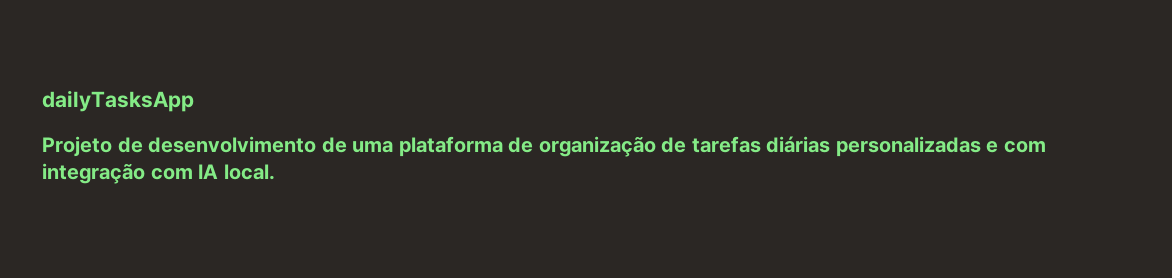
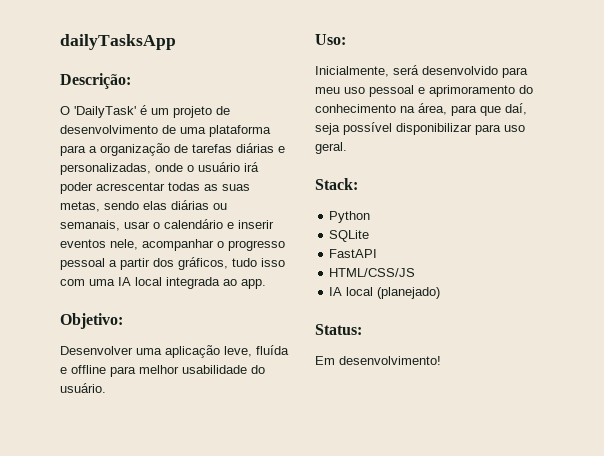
[42,136,112,157] Projeto -> [60,73,131,89] [60,105,212,118] Descrição: // O 'DailyTask' é um projeto
[508,137,534,153] de -> [60,145,97,156] para a
[835,136,1046,157] [42,163,275,184] personalizadas e com integração com IA local. -> [278,146,285,153] [60,162,259,175] [60,182,250,194] [60,200,227,212] [60,219,274,231] [60,239,285,251] [60,257,285,270] [60,277,266,289] [60,313,123,329] [60,345,289,358] [60,365,265,377] [60,383,106,393] [315,34,346,45] [315,65,528,78] [315,85,533,97] [315,103,527,116] [315,122,525,135] [315,142,347,154] [315,178,358,190] [329,211,371,223] [329,230,370,242] [329,249,378,258] [329,268,416,277] [329,287,441,299] [315,324,362,335] [315,356,441,365] e personalizadas, onde o usuário irá poder acrescentar todas as suas metas, sendo elas diárias ou semanais, usar o calendário e inserir eventos nele, acompanhar o progresso pessoal a partir dos gráficos, tudo isso com uma IA local integrada ao app. // Objetivo: // Desenvolver uma aplicação leve, fluída e offline para melhor usabilidade do usuário. // Uso: // Inicialmente, será desenvolvido para meu uso pessoal e aprimoramento do conhecimento na área, para que daí, seja possível disponibilizar para uso geral. // Stack: // Python // SQLite // FastAPI // HTML/CSS/JS // IA local (planejado) // Status: // Em desenvolvimento!

